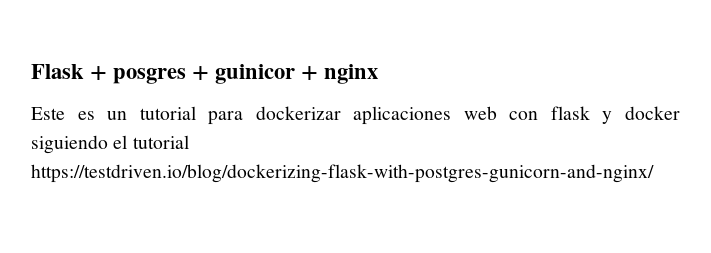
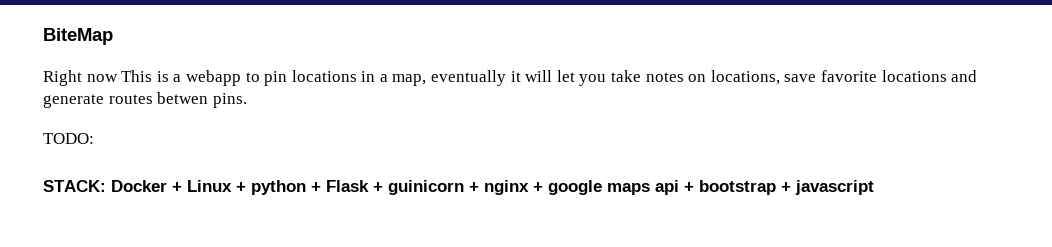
[31,64,379,84] [31,106,680,125] [31,135,189,154] [31,164,654,183] Flask + posgres + guinicor + nginx // Este es un tutorial para dockerizar aplicaciones web con flask y docker siguiendo el tutorial https://testdriven.io/blog/dockerizing-flask-with-postgres-gunicorn-and-nginx/ -> [43,28,113,45] [43,70,978,86] [43,92,247,108] [43,133,94,144] [43,180,874,195] BiteMap // Right now This is a webapp to pin locations in a map, eventually it will let you take notes on locations, save favorite locations and generate routes betwen pins. // TODO: // STACK: Docker + Linux + python + Flask + guinicorn + nginx + google maps api + bootstrap + javascript

